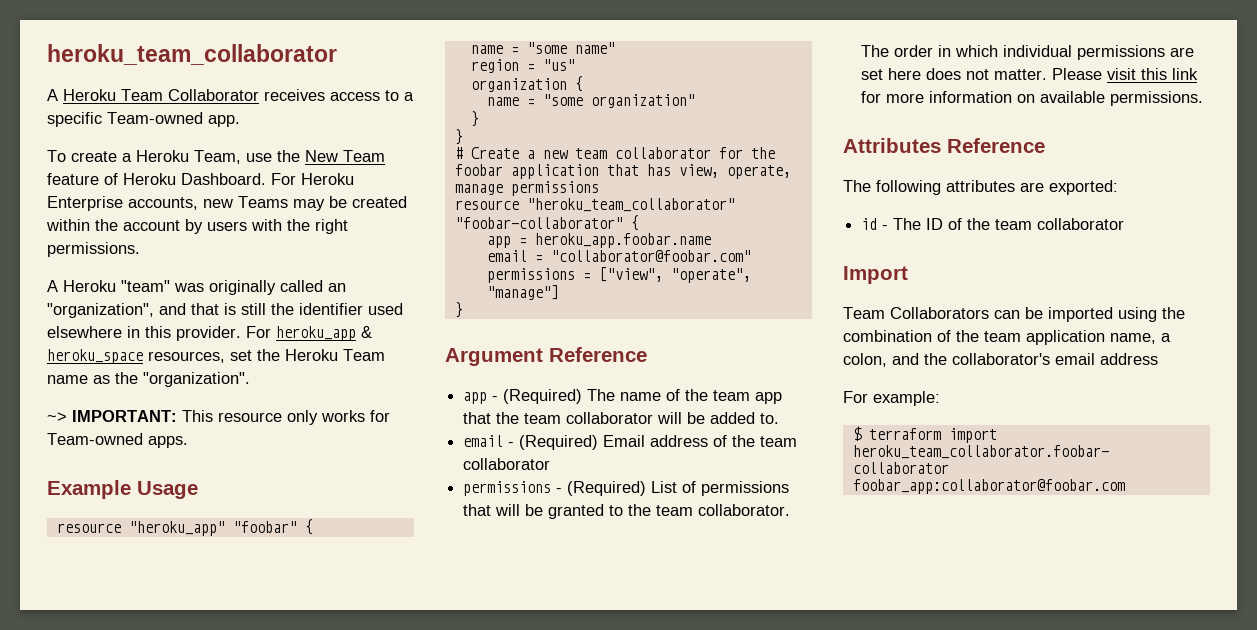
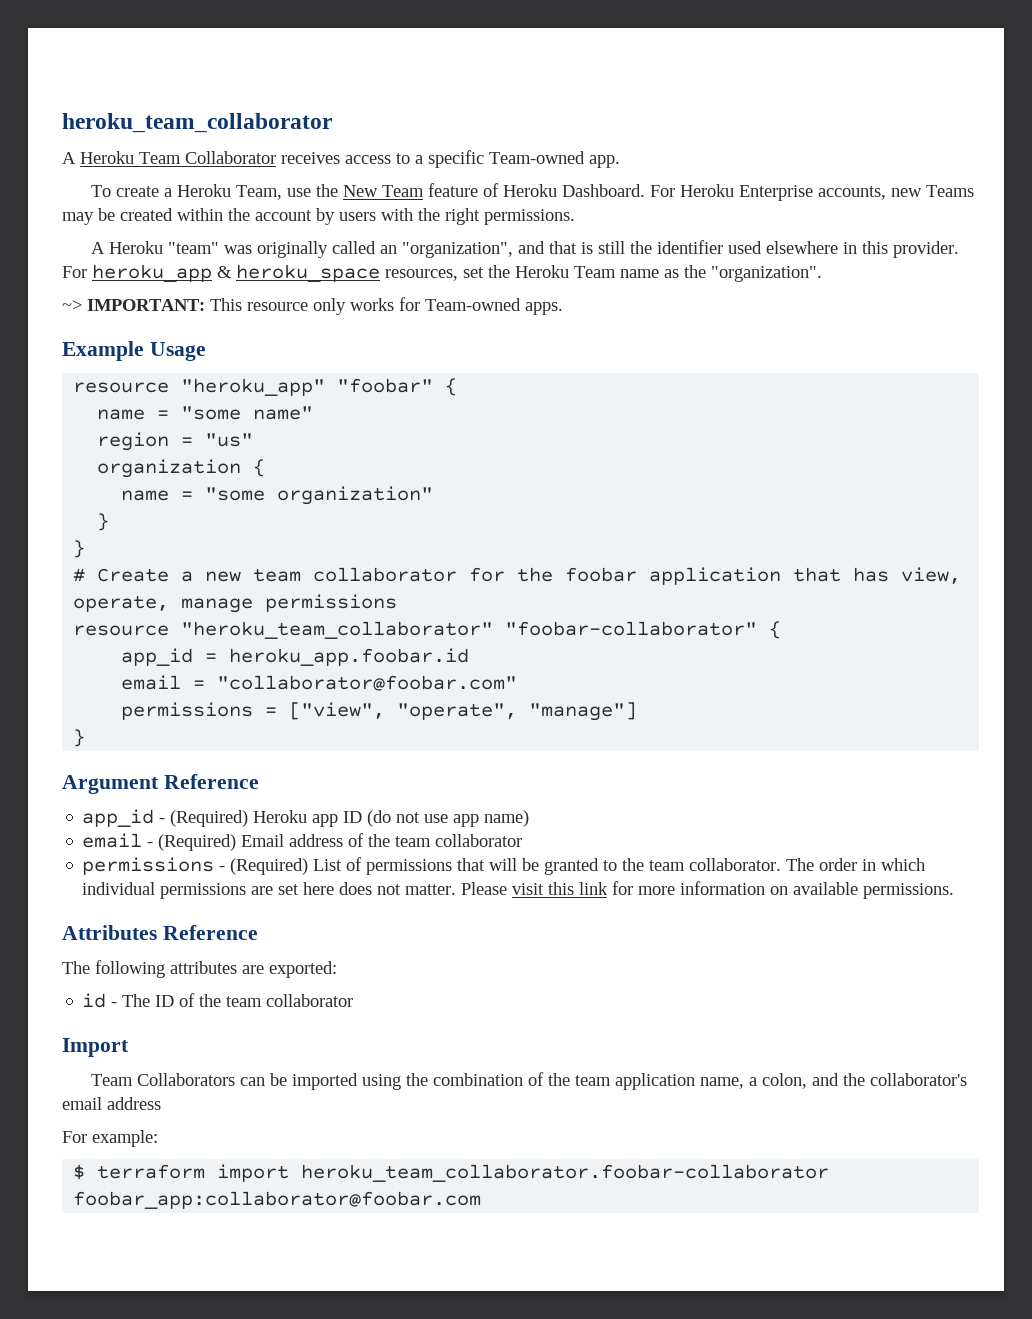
[486,233,711,248] app = heroku_app.foobar.name -> [121,648,470,666] app_id = heroku_app.foobar.id
[463,389,783,404] [463,412,780,424] app - (Required) The name of the team app that the team collaborator will be added to. -> [82,809,530,827] app_id - (Required) Heroku app ID (do not use app name)

